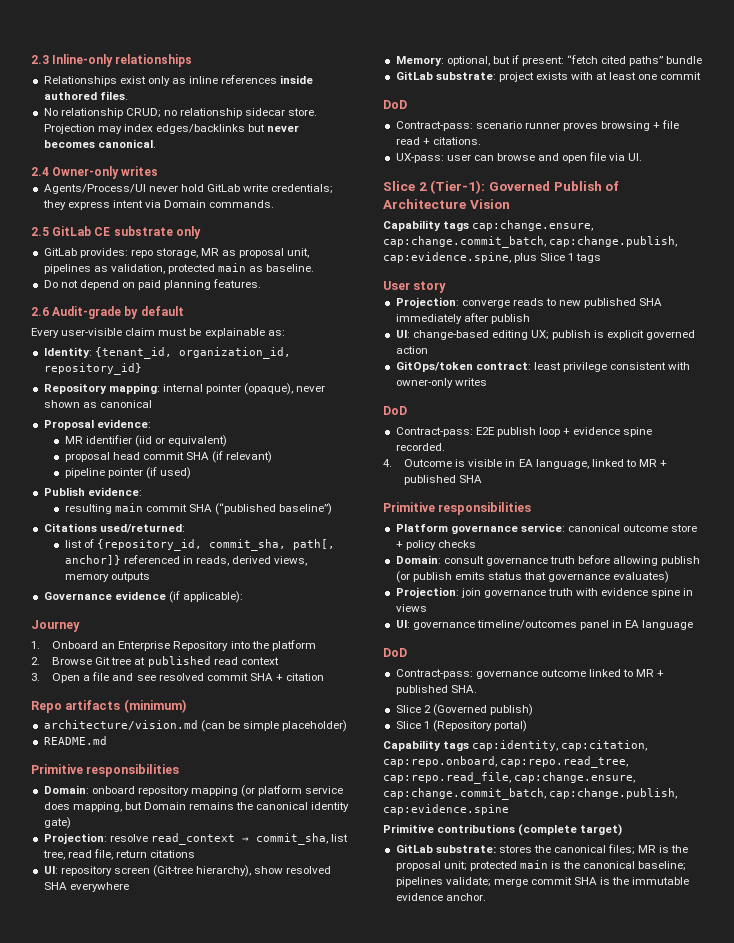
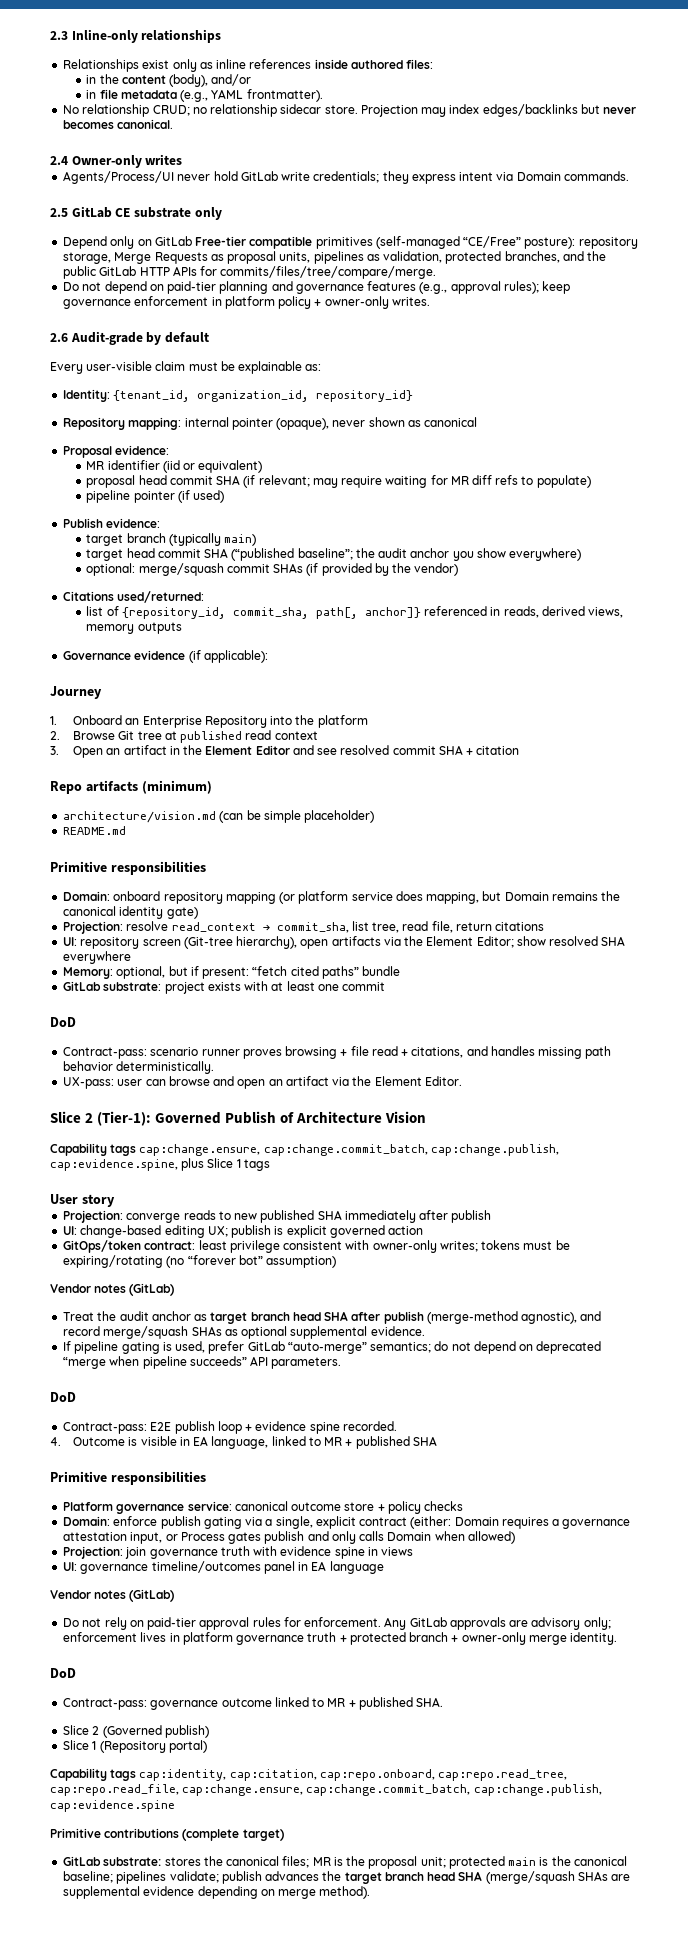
[99,91,128,100] files. -> [406,59,434,69] [86,74,252,87] [86,89,323,102] files: // in the content (body), and/or // in file metadata (e.g., YAML frontmatter).
[43,248,220,258] GitLab provides: repo storage, MR -> [63,236,638,249] [63,252,208,264] Depend only on GitLab Free-tier compatible primitives (self-managed “CE/Free” posture): repository storage, Merge Requests
[287,248,310,258] unit, -> [279,252,311,263] units,
[218,263,315,272] [43,279,262,290] main as baseline. // Do not depend on paid planning features. -> [504,251,607,263] [63,266,437,279] [63,281,571,294] [63,296,430,309] branches, and the public GitLab HTTP APIs for commits/files/tree/compare/merge. // Do not depend on paid-tier planning and governance features (e.g., approval rules); keep governance enforcement in platform policy + owner-only writes.
[226,451,273,463] relevant) -> [258,475,591,488] relevant; may require waiting for MR diff refs to populate)
[64,503,333,515] resulting main commit SHA (“published baseline”) -> [86,533,257,546] [86,548,581,561] [86,563,459,576] target branch (typically main) // target head commit SHA (“published baseline”; the audit anchor you show everywhere) // optional: merge/squash commit SHAs (if provided by the vendor)
[83,672,110,681] a file -> [106,745,290,755] an artifact in the Element Editor
(252, 871) none -> [300,936,514,949] open artifacts via the Element Editor;
[432,137,481,145] citations. -> [411,1046,612,1059] [63,1061,215,1074] citations, and handles missing path behavior deterministically.
[589,152,643,161] file via UI. -> [268,1076,462,1086] an artifact via the Element Editor.
[454,378,487,386] writes -> [439,1240,570,1252] [63,1255,337,1268] [50,1283,175,1296] [63,1311,602,1324] [63,1326,425,1339] [63,1341,602,1354] [63,1356,342,1369] writes; tokens must be expiring/rotating (no “forever bot” assumption) // Vendor notes (GitLab) // Treat the audit anchor as target branch head SHA after publish (merge-method agnostic), and record merge/squash SHAs as optional supplemental evidence. // If pipeline gating is used, prefer GitLab “auto-merge” semantics; do not depend on deprecated “merge when pipeline succeeds” API parameters.
[443,555,701,566] [395,571,670,583] consult governance truth before allowing publish (or publish emits status that governance evaluates) -> [113,1516,631,1529] [63,1531,515,1544] enforce publish gating via a single, explicit contract (either: Domain requires a governance attestation input, or Process gates publish and only calls Domain when allowed)
(694, 625) none -> [50,1589,175,1602] [63,1617,611,1630] [63,1632,618,1645] // Vendor notes (GitLab) // Do not rely on paid-tier approval rules for enforcement. Any GitLab approvals are advisory only; enforcement lives in platform governance truth + protected branch + owner-only merge identity.
[493,877,690,887] [395,893,486,901] merge commit SHA is the immutable evidence anchor. -> [221,1871,631,1884] [63,1886,371,1899] publish advances the target branch head SHA (merge/squash SHAs are supplemental evidence depending on merge method).

